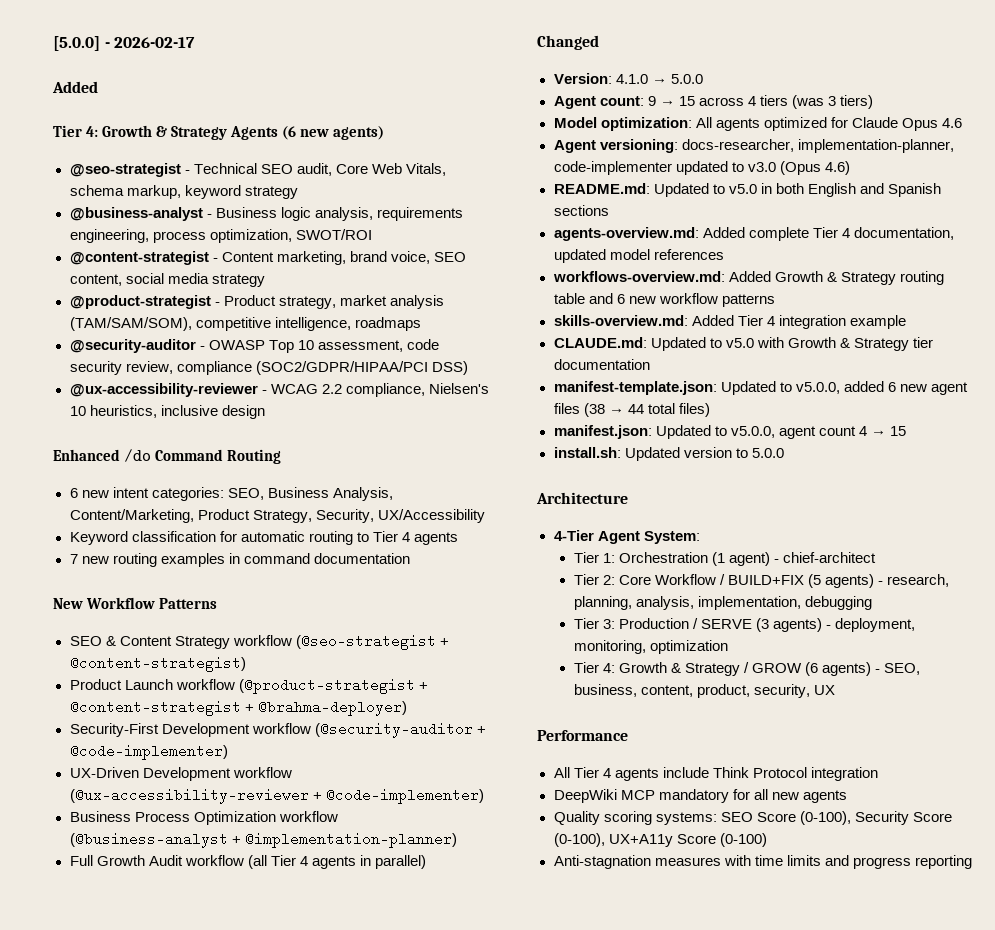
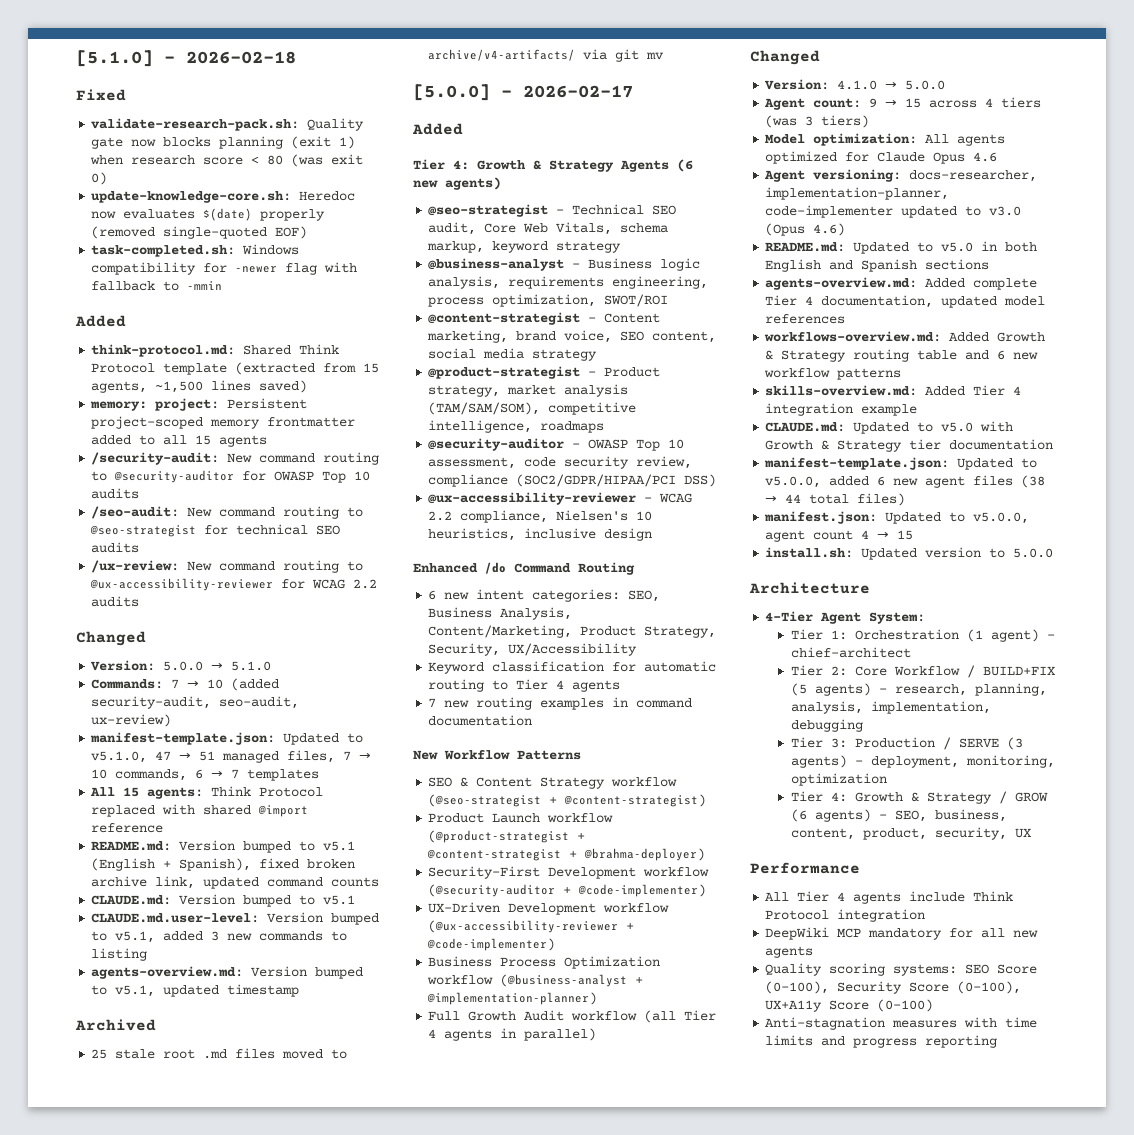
(53, 43) none -> [76,50,296,67] [76,89,126,101] [91,118,365,131] [91,136,356,149] [90,154,364,167] [91,172,108,185] [91,191,356,203] [91,208,326,221] [91,226,308,239] [91,244,300,257] [91,262,358,275] [91,281,223,291] [75,315,126,327] [91,344,340,357] [91,362,380,375] [91,380,308,393] [90,398,308,411] [91,416,356,429] [91,435,268,447] [91,452,380,465] [91,470,371,483] [91,488,140,499] [91,506,364,519] [90,524,341,537] [91,542,140,553] [91,560,364,573] [90,578,378,591] [91,596,140,607] [76,631,146,646] [90,660,272,671] [91,678,280,691] [91,696,300,709] [91,714,172,727] [90,732,364,745] [91,750,372,763] [91,769,320,781] [90,786,324,799] [91,804,309,817] [91,823,164,833] [91,840,356,853] [91,858,356,871] [91,876,380,889] [91,894,356,907] [91,912,380,925] [91,931,348,943] [91,948,148,961] [91,966,364,979] [91,984,300,997] [75,1019,156,1031] [91,1048,348,1059] [428,49,665,62] [5.1.0] - 2026-02-18 // Fixed // validate-research-pack.sh: Quality gate now blocks planning (exit 1) when research score < 80 (was exit 0) // update-knowledge-core.sh: Heredoc now evaluates $(date) properly (removed single-quoted EOF) // task-completed.sh: Windows compatibility for -newer flag with fallback to -mmin // Added // think-protocol.md: Shared Think Protocol template (extracted from 15 agents, ~1,500 lines saved) // memory: project: Persistent project-scoped memory frontmatter added to all 15 agents // /security-audit: New command routing to @security-auditor for OWASP Top 10 audits // /seo-audit: New command routing to @seo-strategist for technical SEO audits // /ux-review: New command routing to @ux-accessibility-reviewer for WCAG 2.2 audits // Changed // Version: 5.0.0 → 5.1.0 // Commands: 7 → 10 (added security-audit, seo-audit, ux-review) // manifest-template.json: Updated to v5.1.0, 47 → 51 managed files, 7 → 10 commands, 6 → 7 templates // All 15 agents: Think Protocol replaced with shared @import reference // README.md: Version bumped to v5.1 (English + Spanish), fixed broken archive link, updated command counts // CLAUDE.md: Version bumped to v5.1 // CLAUDE.md.user-level: Version bumped to v5.1, added 3 new commands to listing // agents-overview.md: Version bumped to v5.1, updated timestamp // Archived // 25 stale root .md files moved to archive/v4-artifacts/ via git mv //

